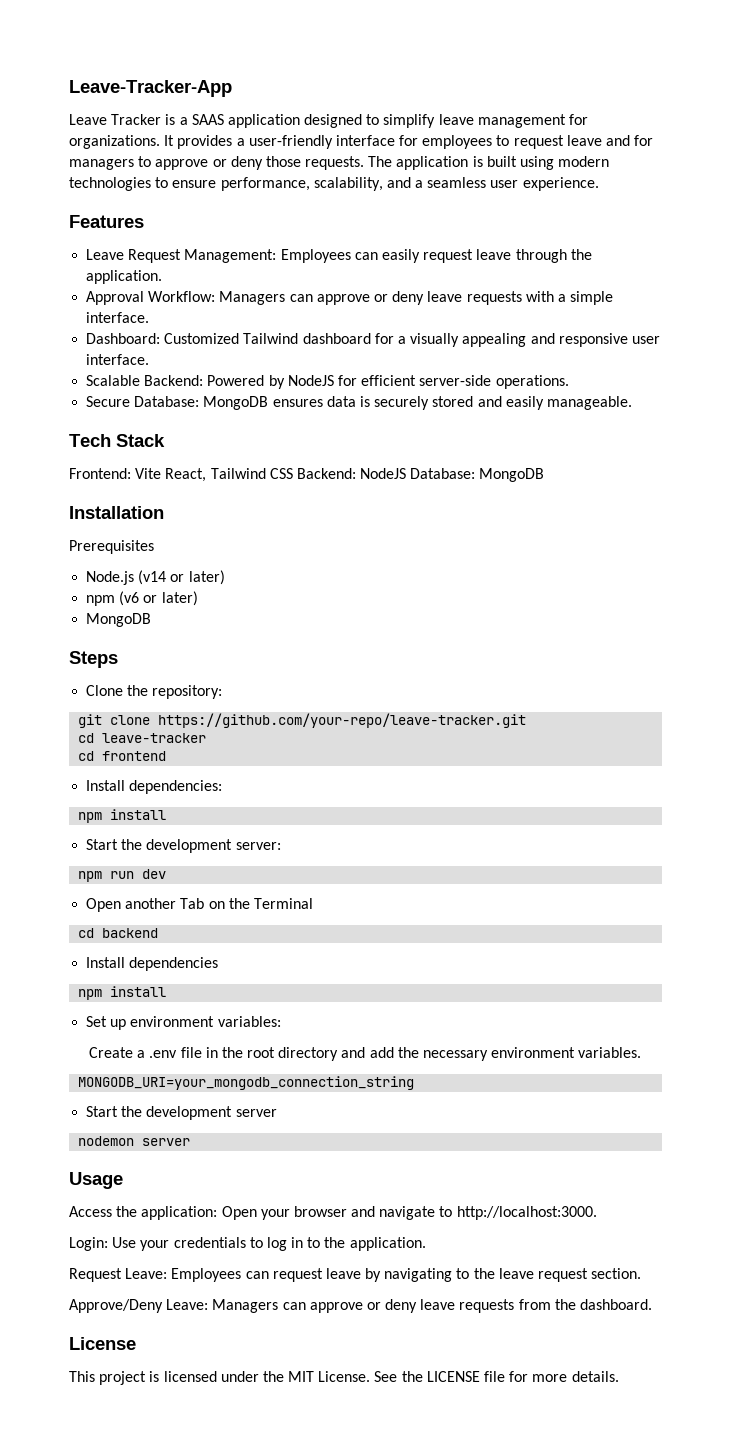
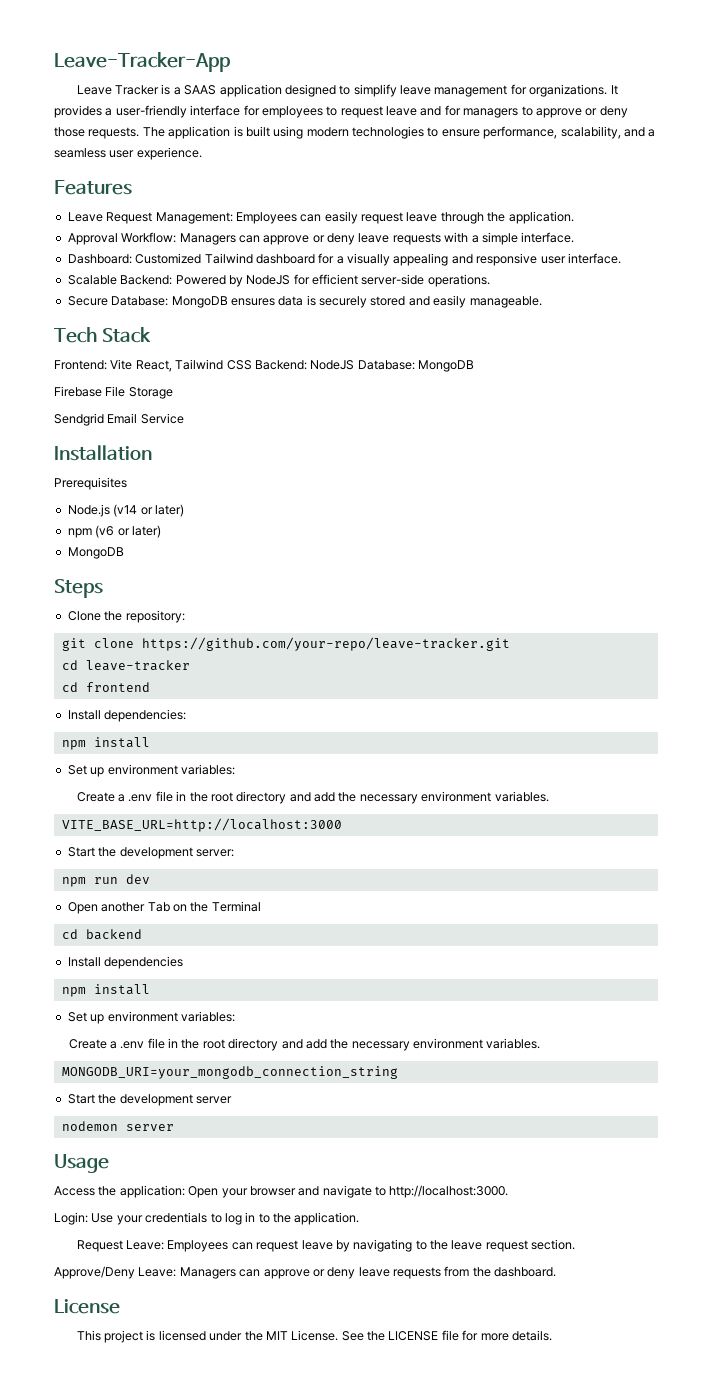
(545, 475) none -> [54,386,173,399] [54,413,184,426] // Firebase File Storage // Sendgrid Email Service
(167, 814) none -> [67,764,235,777] [76,791,549,804] [61,818,342,832] // Set up environment variables: // Create a .env file in the root directory and add the necessary environment variables. // VITE_BASE_URL=http://localhost:3000

